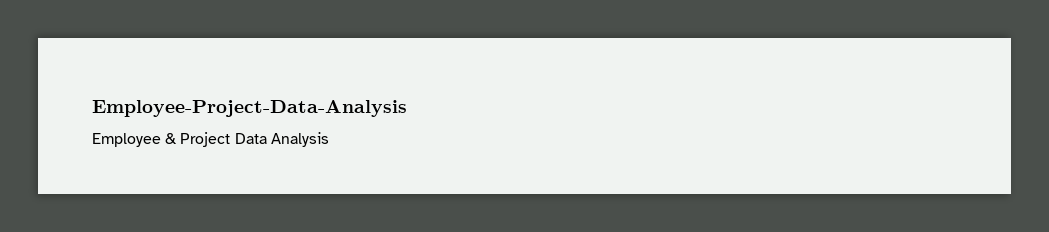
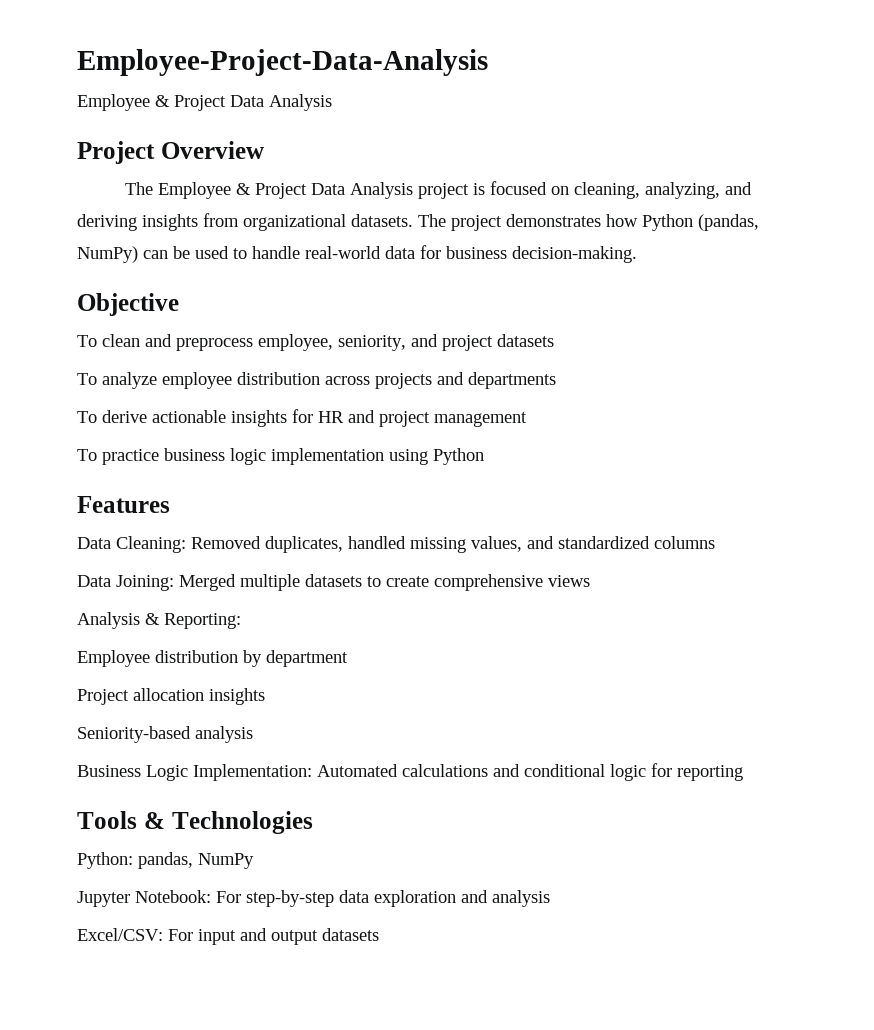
(329, 139) none -> [77,141,264,164] [124,181,752,199] [77,213,759,231] [77,245,637,263] [77,293,179,316] [77,334,554,351] [77,372,556,389] [77,409,527,427] [77,448,484,465] [77,496,170,513] [77,536,715,553] [77,574,590,591] [77,612,241,629] [77,650,348,667] [77,688,265,705] [77,726,253,743] [77,763,743,781] [77,811,313,834] [77,852,254,869] [77,890,550,907] [77,928,379,945] // Project Overview // The Employee & Project Data Analysis project is focused on cleaning, analyzing, and deriving insights from organizational datasets. The project demonstrates how Python (pandas, NumPy) can be used to handle real-world data for business decision-making. // Objective // To clean and preprocess employee, seniority, and project datasets // To analyze employee distribution across projects and departments // To derive actionable insights for HR and project management // To practice business logic implementation using Python // Features // Data Cleaning: Removed duplicates, handled missing values, and standardized columns // Data Joining: Merged multiple datasets to create comprehensive views // Analysis & Reporting: // Employee distribution by department // Project allocation insights // Seniority-based analysis // Business Logic Implementation: Automated calculations and conditional logic for reporting // Tools & Technologies // Python: pandas, NumPy // Jupyter Notebook: For step-by-step data exploration and analysis // Excel/CSV: For input and output datasets

